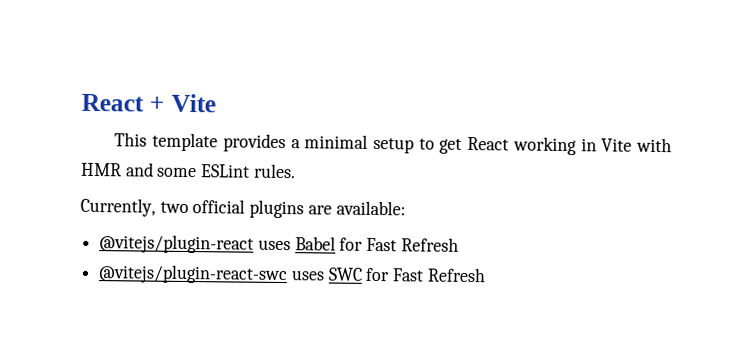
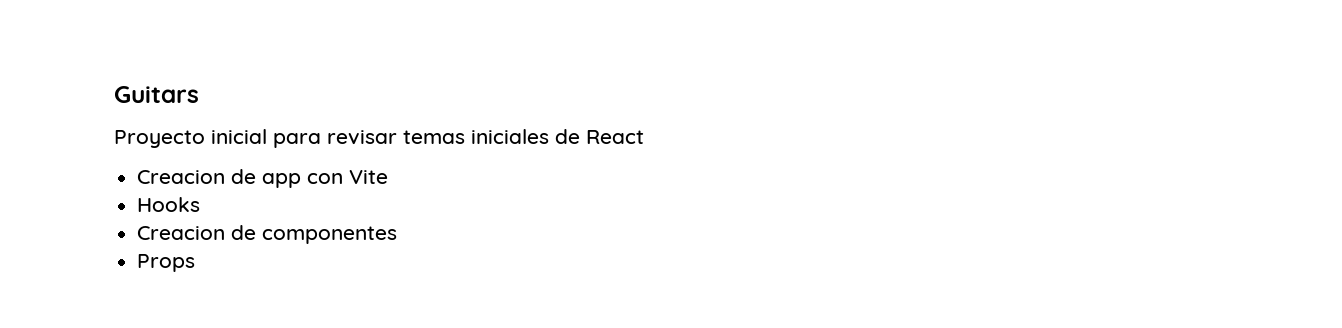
[81,93,216,113] [114,132,672,156] [81,162,296,179] [80,197,406,219] [99,234,459,254] [98,264,486,285] React + Vite // This template provides a minimal setup to get React working in Vite with HMR and some ESLint rules. // Currently, two official plugins are available: // @vitejs/plugin-react uses Babel for Fast Refresh // @vitejs/plugin-react-swc uses SWC for Fast Refresh -> [114,86,199,103] [114,129,644,148] [137,169,389,188] [137,197,201,212] [137,225,398,244] [137,254,196,272] Guitars // Proyecto inicial para revisar temas iniciales de React // Creacion de app con Vite // Hooks // Creacion de componentes // Props

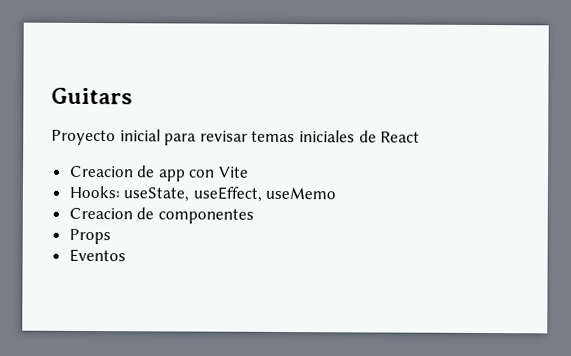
[137,197,201,212] Hooks -> [68,185,337,202] Hooks: useState, useEffect, useMemo
(196, 263) none -> [68,248,126,263] // Eventos

